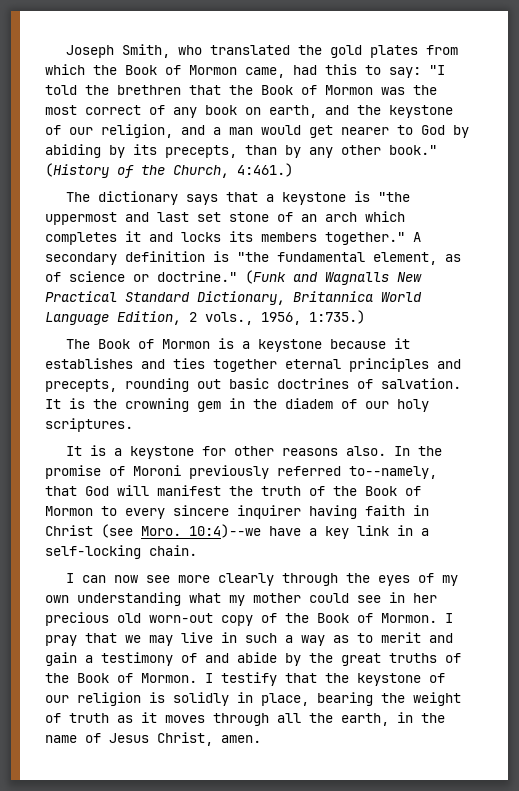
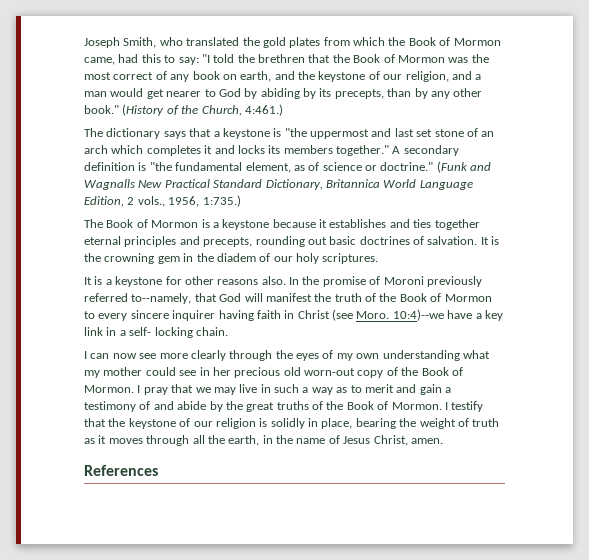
[45,545,141,559] self-locking -> [129,327,193,338] self- locking
(261, 739) none -> [84,465,158,476] // References

